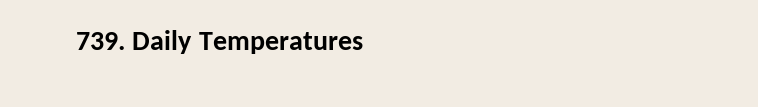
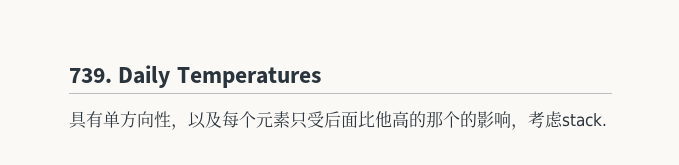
(363, 43) none -> [69,111,607,130] // 具有单方向性，以及每个元素只受后面比他高的那个的影响，考虑stack.

